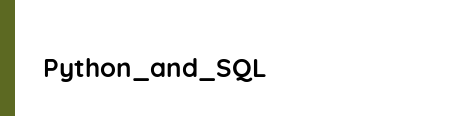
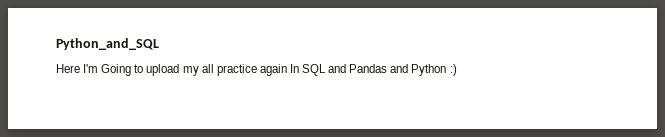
(267, 70) none -> [56,64,457,76] // Here I'm Going to upload my all practice again In SQL and Pandas and Python :)

